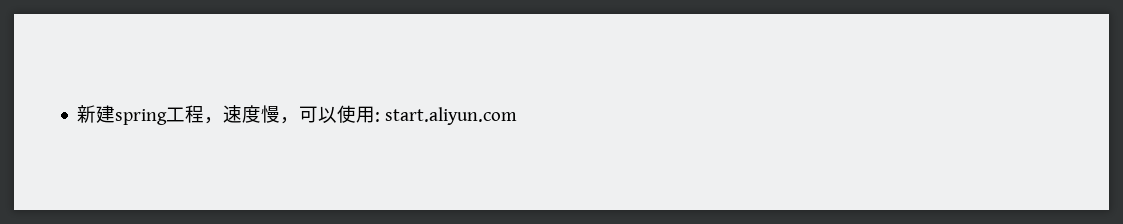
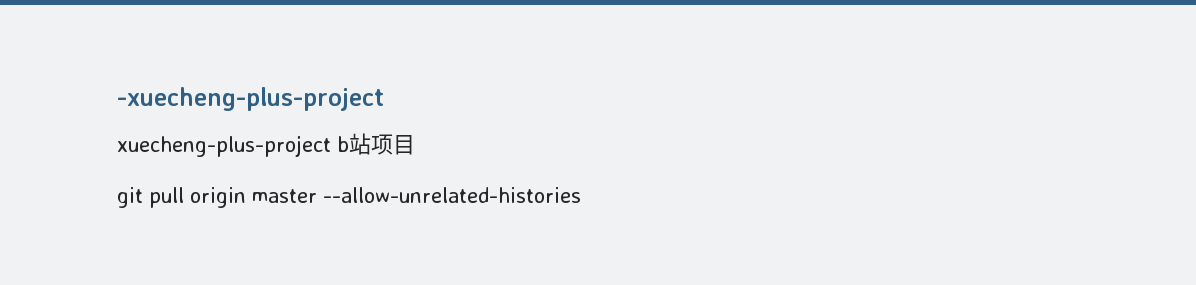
[77,105,518,125] 新建spring工程，速度慢，可以使用: start.aliyun.com -> [117,87,384,111] [117,133,415,157] [117,187,581,208] -xuecheng-plus-project // xuecheng-plus-project b站项目 // git pull origin master --allow-unrelated-histories

